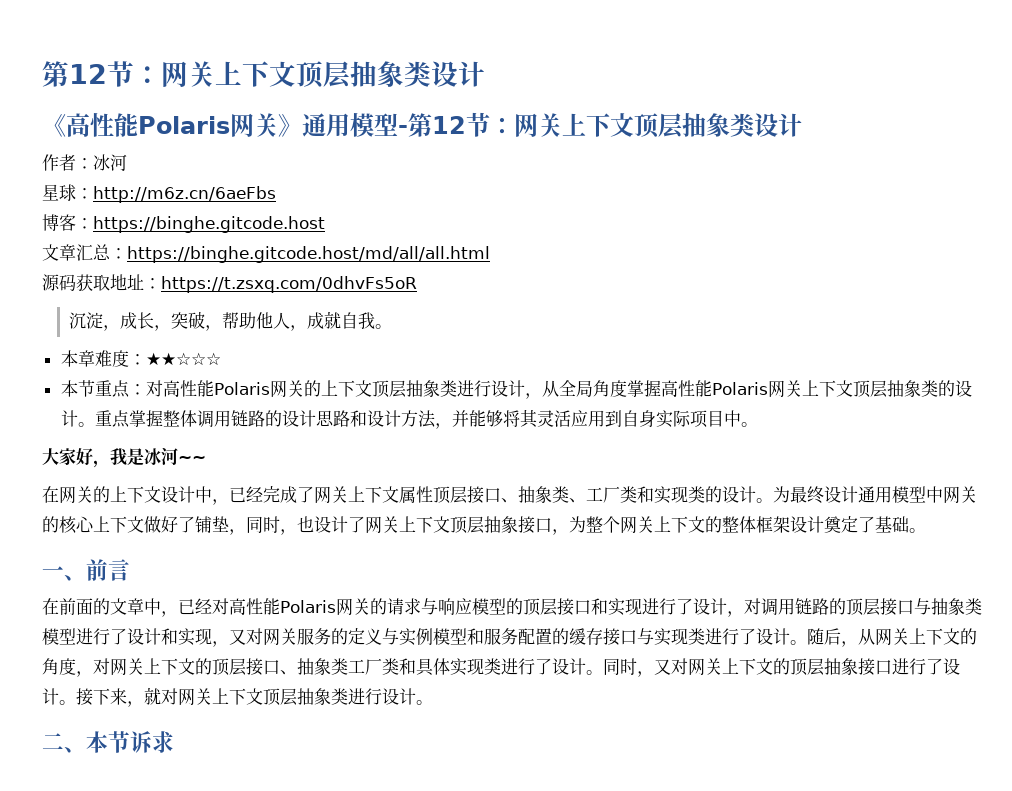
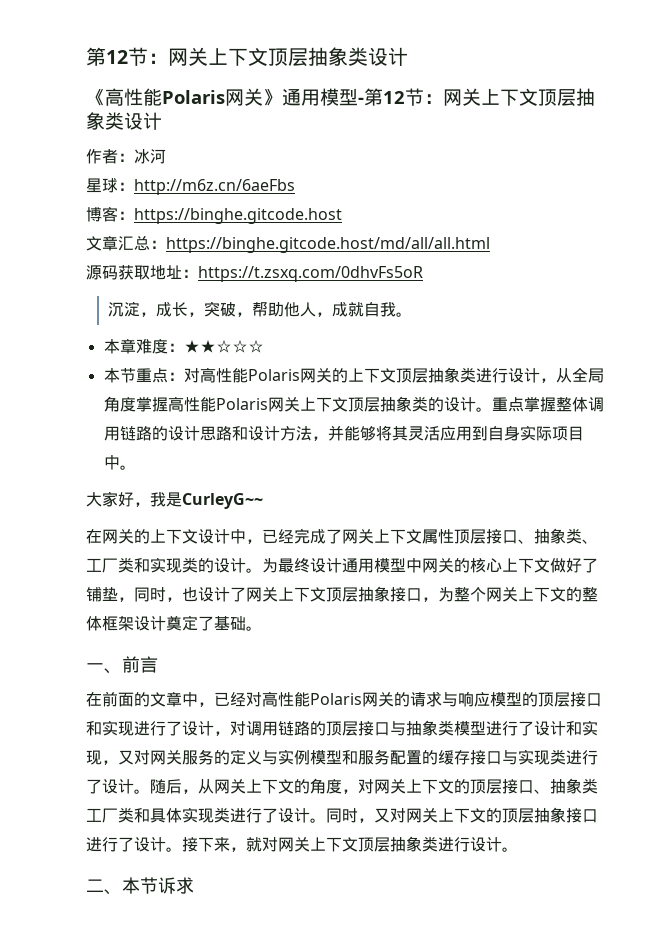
[144,448,206,465] 冰河~~ -> [182,493,263,509] CurleyG~~

